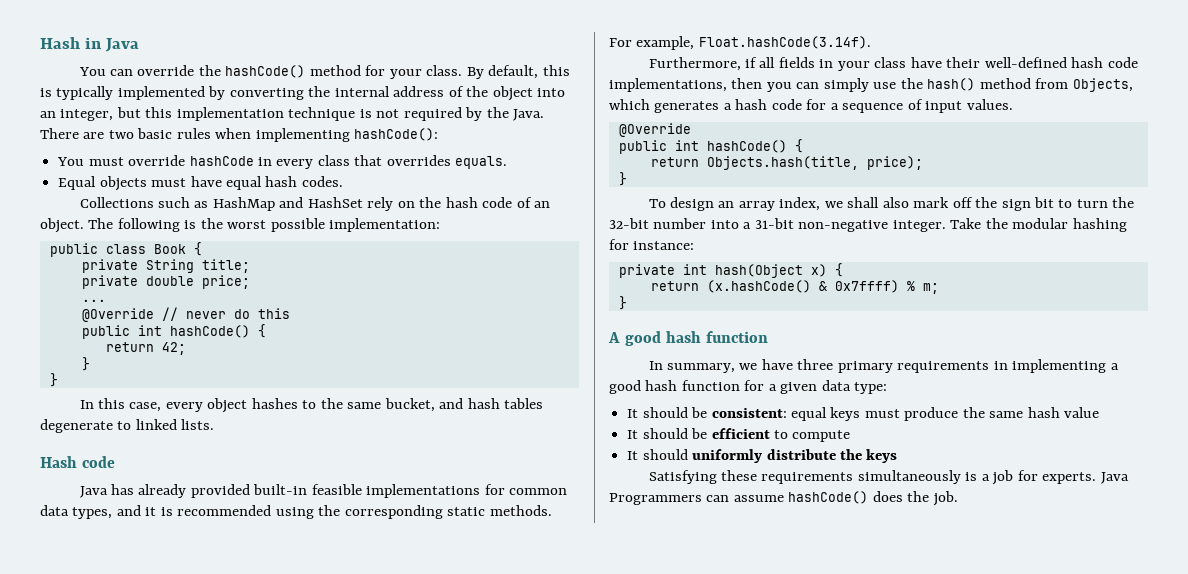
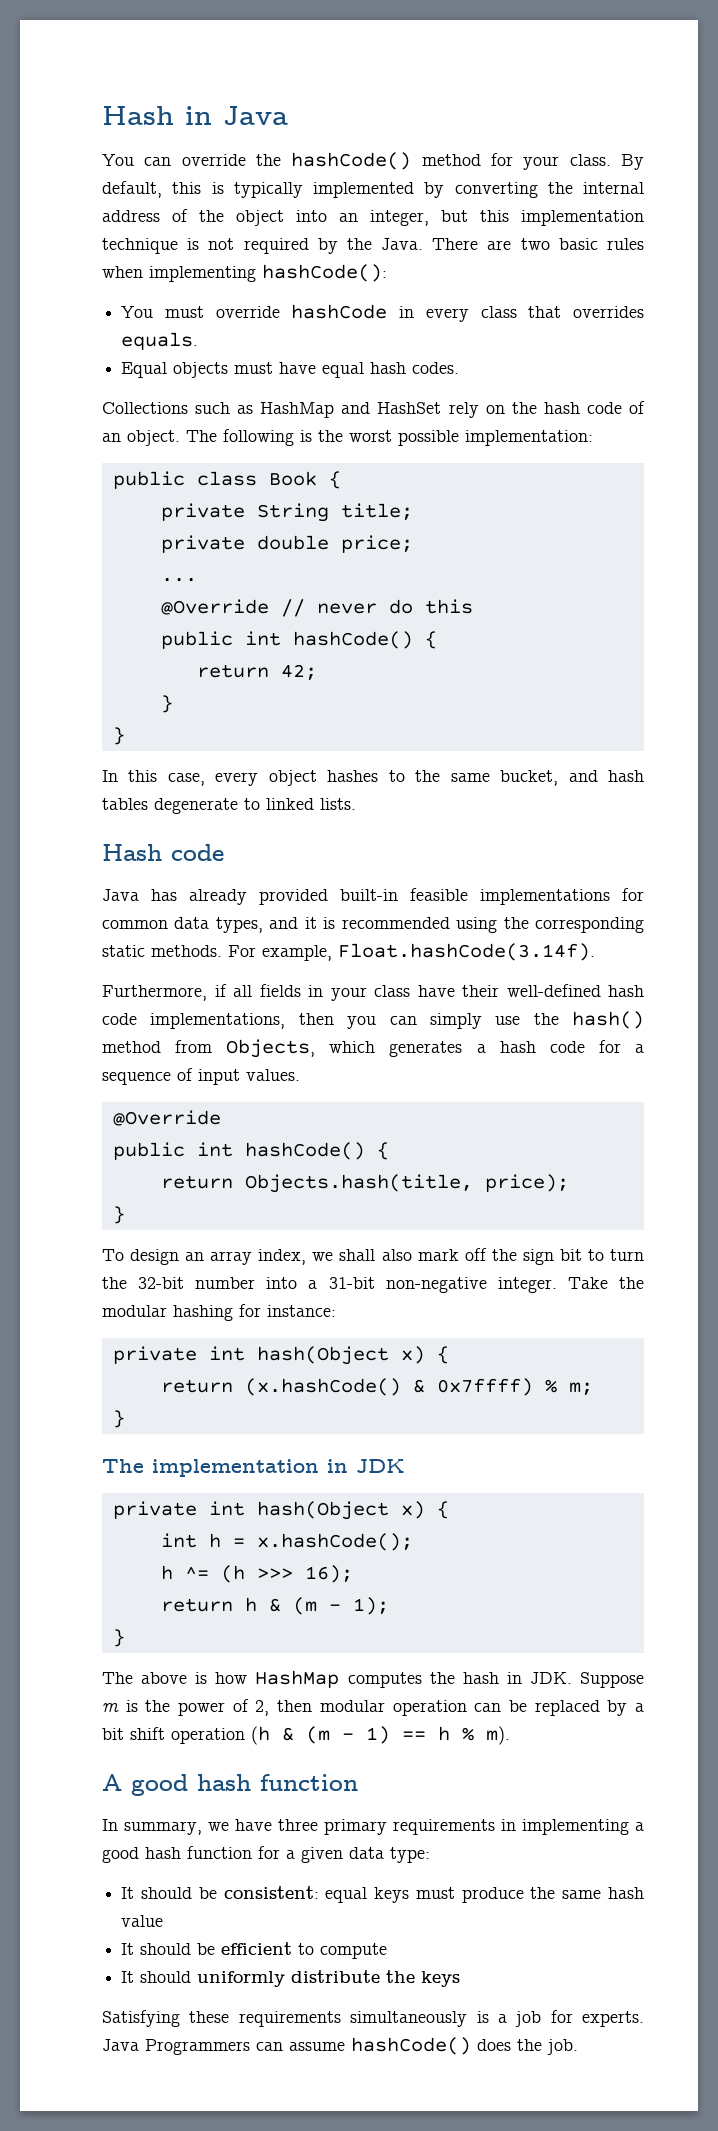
(627, 303) none -> [102,1459,404,1477] [112,1501,449,1520] [160,1533,413,1551] [160,1565,353,1583] [160,1597,389,1615] [112,1629,125,1647] [102,1670,645,1688] [102,1699,644,1716] [102,1726,510,1745] // The implementation in JDK // private int hash(Object x) { // int h = x.hashCode(); // h ^= (h >>> 16); // return h & (m - 1); // } // The above is how HashMap computes the hash in JDK. Suppose m is the power of 2, then modular operation can be replaced by a bit shift operation (h & (m - 1) == h % m).

